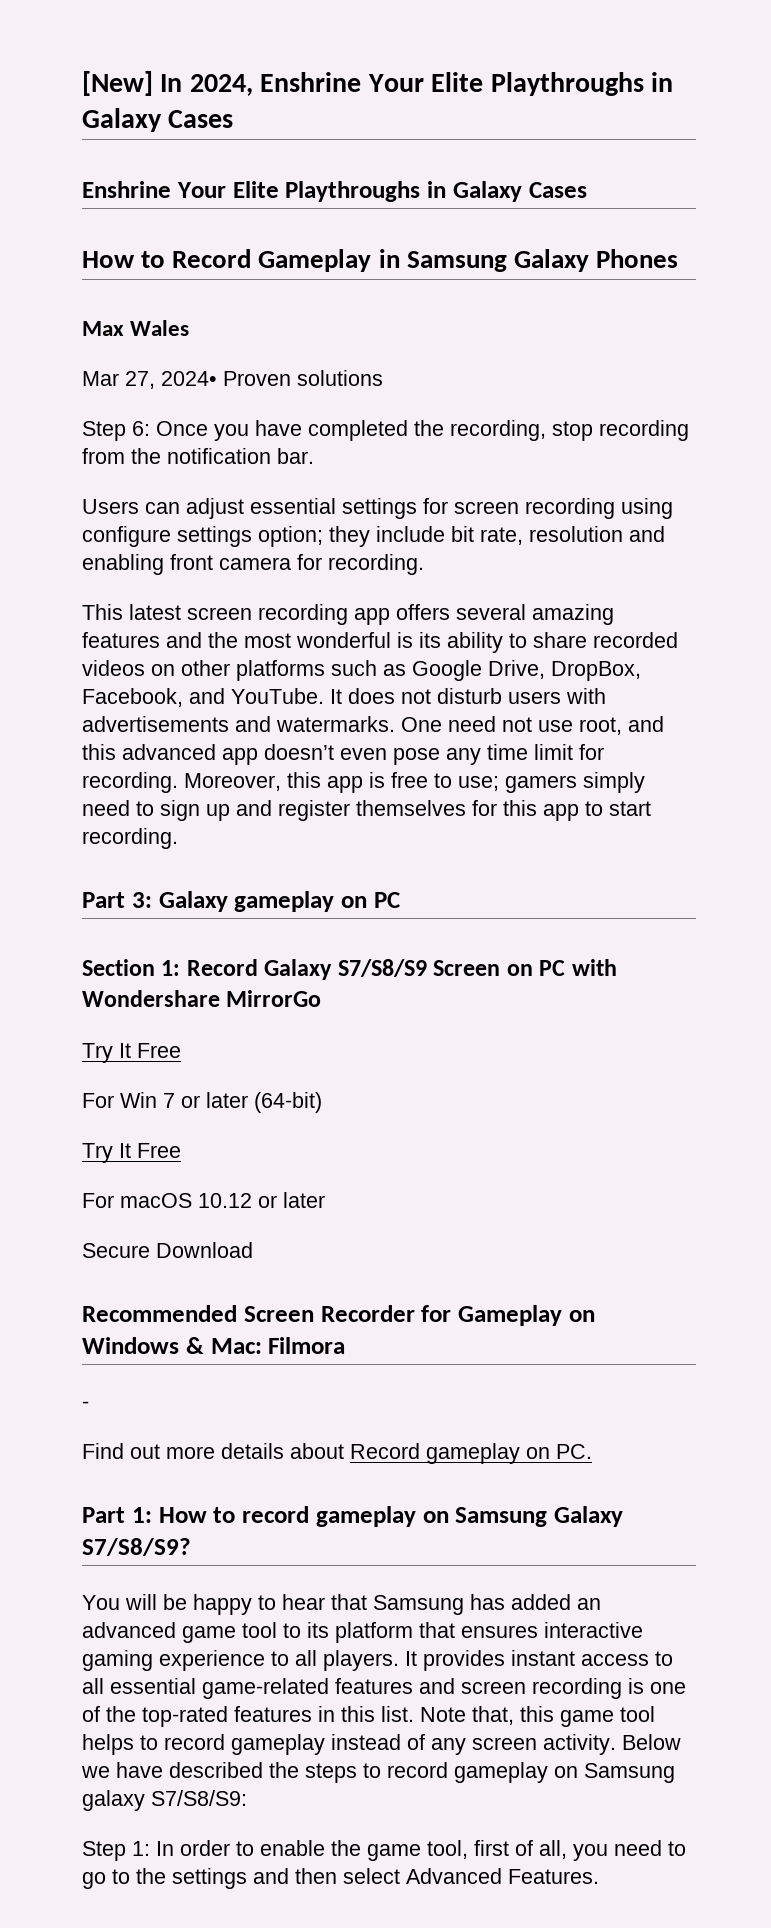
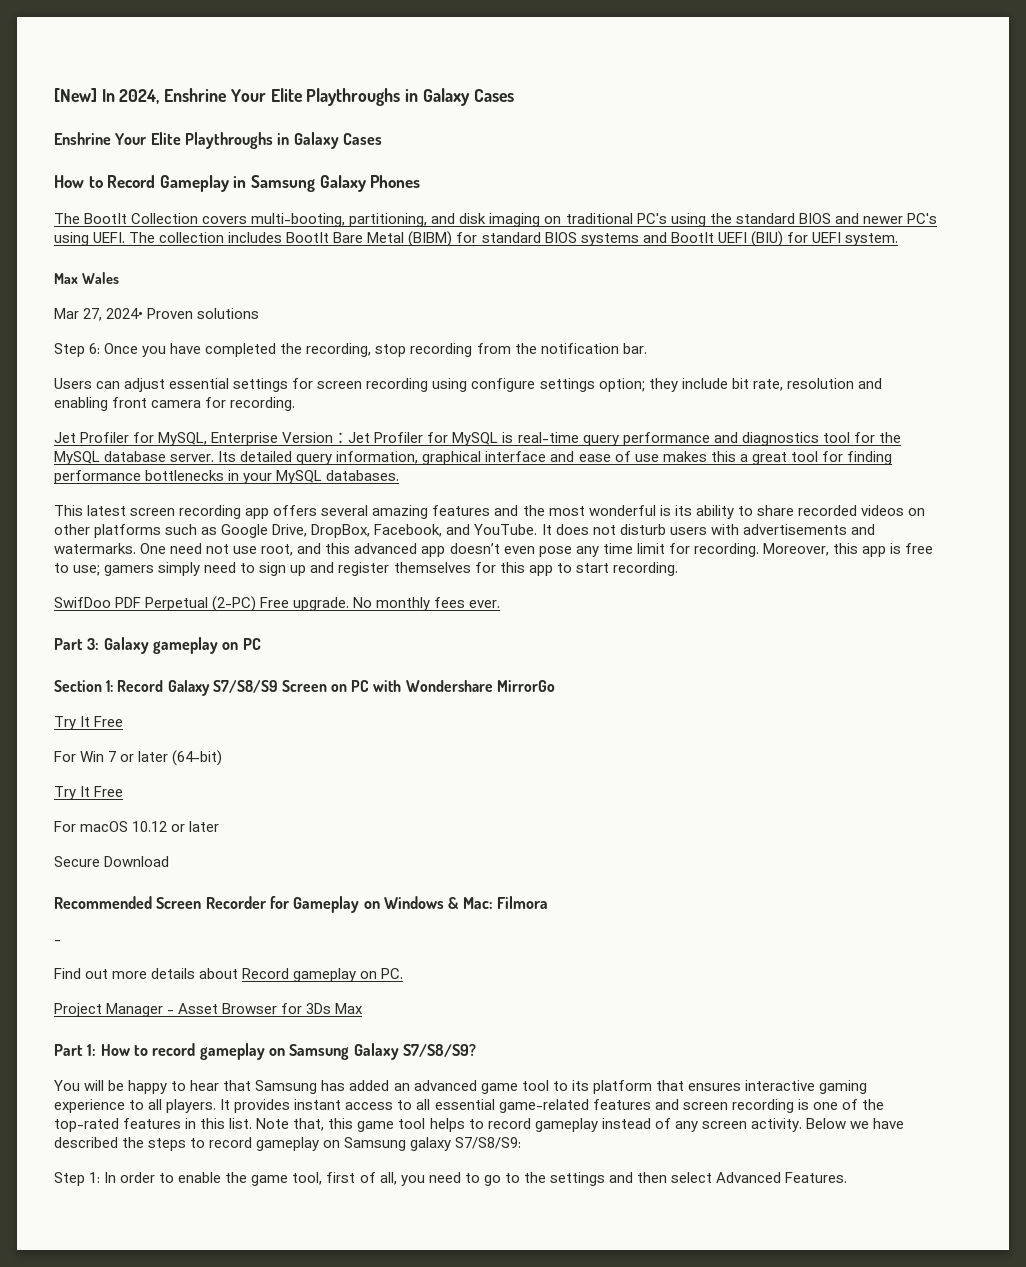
(679, 258) none -> [54,213,937,227] [54,231,898,247] // The BootIt Collection covers multi-booting, partitioning, and disk imaging on traditional PC's using the standard BIOS and newer PC's using UEFI. The collection includes BootIt Bare Metal (BIBM) for standard BIOS systems and BootIt UEFI (BIU) for UEFI system.
(424, 564) none -> [54,432,901,446] [54,451,892,465] [54,470,400,484] // Jet Profiler for MySQL, Enterprise Version：Jet Profiler for MySQL is real-time query performance and diagnostics tool for the MySQL database server. Its detailed query information, graphical interface and ease of use makes this a great tool for finding performance bottlenecks in your MySQL databases.
(178, 838) none -> [54,596,501,612] // SwifDoo PDF Perpetual (2-PC) Free upgrade. No monthly fees ever.
(592, 1451) none -> [54,1003,364,1017] // Project Manager - Asset Browser for 3Ds Max

